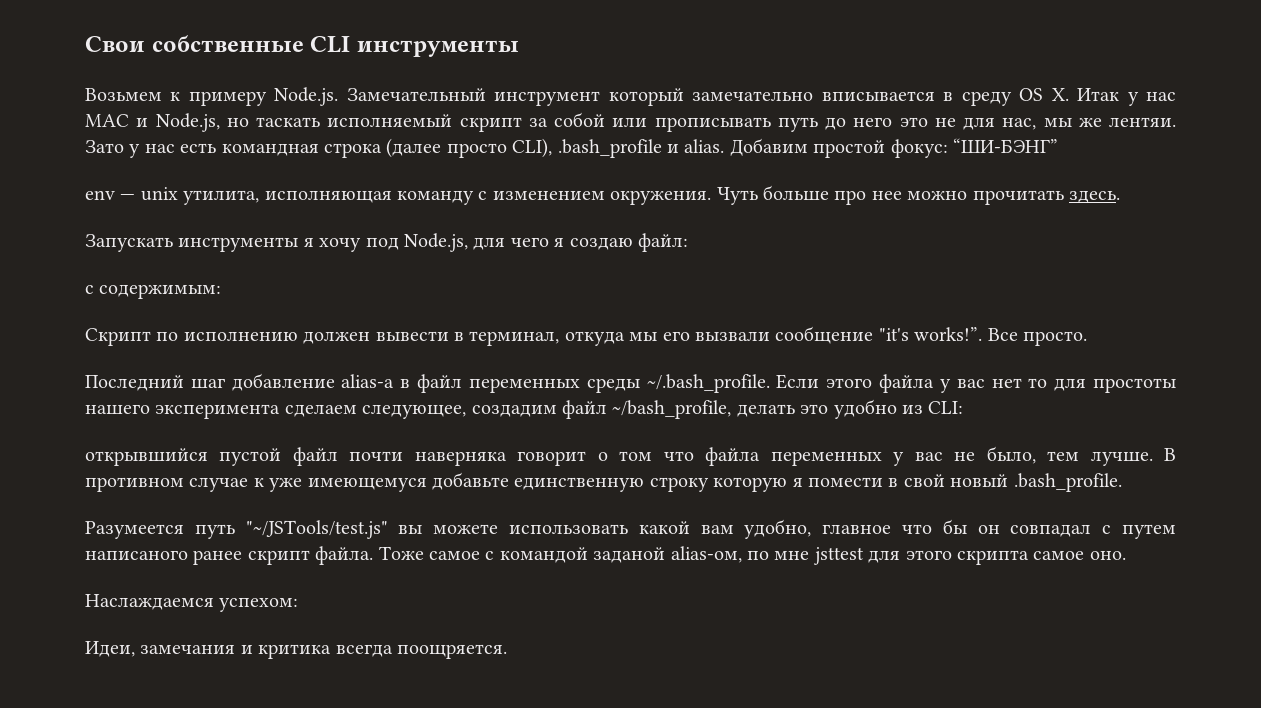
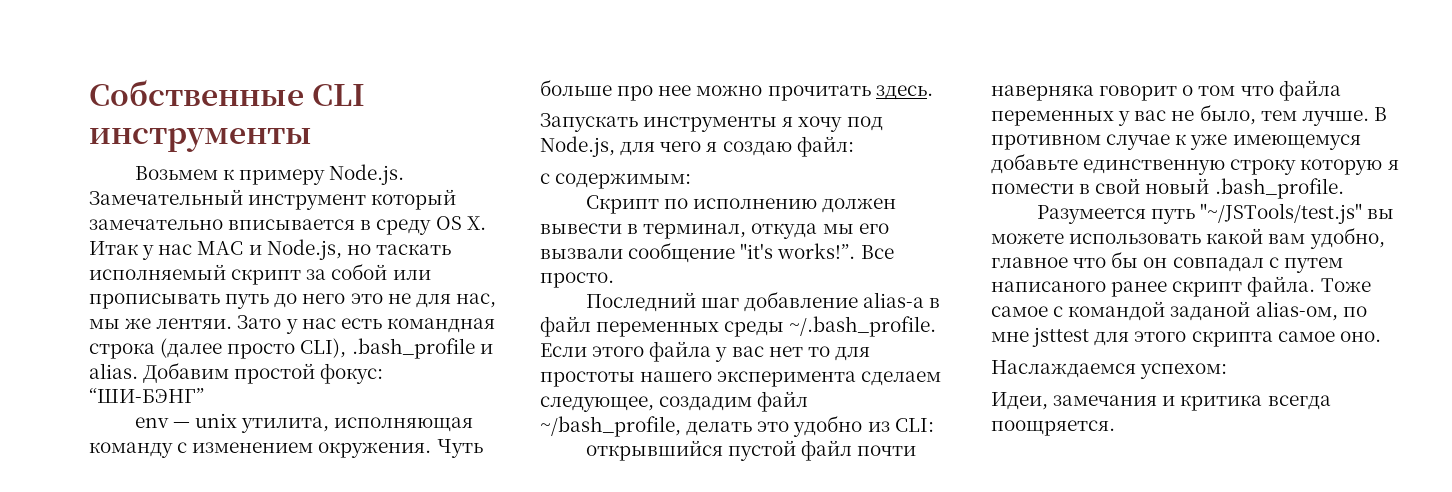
[85,35,304,52] Cвои собственные -> [89,79,304,106] Собственные

